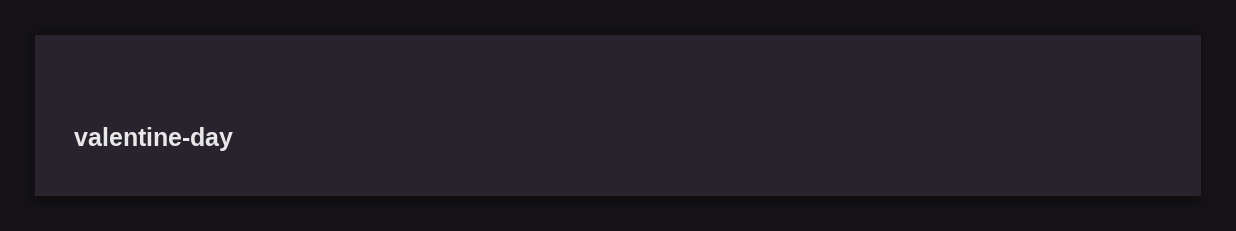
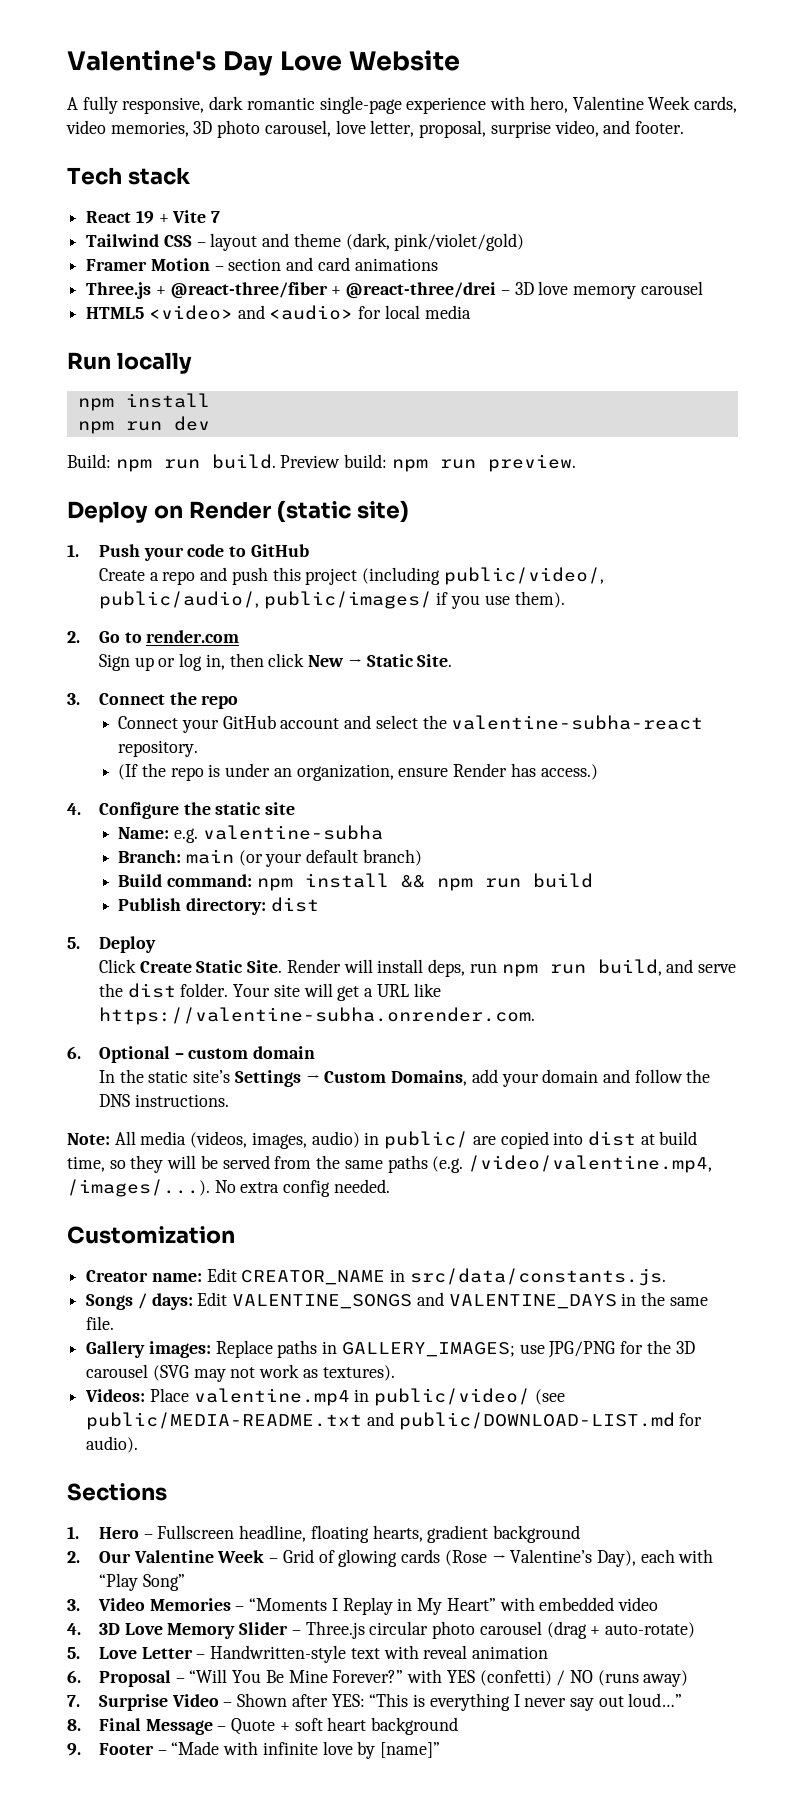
[74,127,233,151] valentine-day -> [67,50,460,76] [67,96,737,114] [66,120,684,138] [67,167,191,185] [86,210,221,224] [86,233,525,251] [86,257,438,271] [86,281,703,299] [86,305,471,320] [67,352,192,374] [77,393,210,411] [77,416,210,434] [67,454,576,472] [67,500,409,523] [67,544,309,561] [99,567,604,585] [99,591,565,609] [67,630,240,643] [99,653,453,671] [67,692,239,709] [118,715,704,733] [118,740,199,757] [118,763,598,781] [67,802,296,819] [118,825,383,843] [118,849,422,867] [118,873,593,891] [118,897,319,915] [67,936,157,953] [99,959,737,977] [99,983,441,1001] [99,1007,536,1025] [67,1046,316,1063] [99,1069,711,1087] [99,1094,229,1107] [67,1131,698,1149] [67,1155,712,1173] [67,1179,390,1197] [67,1226,235,1244] [86,1268,666,1286] [86,1292,708,1310] [86,1316,115,1330] [86,1340,695,1358] [86,1364,395,1382] [85,1388,565,1406] [86,1412,703,1430] [86,1436,139,1453] [67,1483,167,1501] [67,1525,581,1543] [67,1549,714,1567] [99,1573,185,1591] [67,1597,659,1615] [67,1621,696,1639] [67,1645,549,1663] [67,1669,689,1687] [67,1693,683,1711] [67,1717,459,1735] [67,1741,441,1759] Valentine's Day Love Website // A fully responsive, dark romantic single-page experience with hero, Valentine Week cards, video memories, 3D photo carousel, love letter, proposal, surprise video, and footer. // Tech stack // React 19 + Vite 7 // Tailwind CSS – layout and theme (dark, pink/violet/gold) // Framer Motion – section and card animations // Three.js + @react-three/fiber + @react-three/drei – 3D love memory carousel // HTML5 <video> and <audio> for local media // Run locally // npm install // npm run dev // Build: npm run build. Preview build: npm run preview. // Deploy on Render (static site) // 1. Push your code to GitHub // Create a repo and push this project (including public/video/, public/audio/, public/images/ if you use them). // 2. Go to render.com // Sign up or log in, then click New → Static Site. // 3. Connect the repo // Connect your GitHub account and select the valentine-subha-react repository. // (If the repo is under an organization, ensure Render has access.) // 4. Configure the static site // Name: e.g. valentine-subha // Branch: main (or your default branch) // Build command: npm install && npm run build // Publish directory: dist // 5. Deploy // Click Create Static Site. Render will install deps, run npm run build, and serve the dist folder. Your site will get a URL like https://valentine-subha.onrender.com. // 6. Optional – custom domain // In the static site’s Settings → Custom Domains, add your domain and follow the DNS instructions. // Note: All media (videos, images, audio) in public/ are copied into dist at build time, so they will be served from the same paths (e.g. /video/valentine.mp4, /images/...). No extra config needed. // Customization // Creator name: Edit CREATOR_NAME in src/data/constants.js. // Songs / days: Edit VALENTINE_SONGS and VALENTINE_DAYS in the same file. // Gallery images: Replace paths in GALLERY_IMAGES; use JPG/PNG for the 3D carousel (SVG may not work as textures). // Videos: Place valentine.mp4 in public/video/ (see public/MEDIA-README.txt and public/DOWNLOAD-LIST.md for audio). // Sections // 1. Hero – Fullscreen headline, floating hearts, gradient background // 2. Our Valentine Week – Grid of glowing cards (Rose → Valentine’s Day), each with “Play Song” // 3. Video Memories – “Moments I Replay in My Heart” with embedded video // 4. 3D Love Memory Slider – Three.js circular photo carousel (drag + auto-rotate) // 5. Love Letter – Handwritten-style text with reveal animation // 6. Proposal – “Will You Be Mine Forever?” with YES (confetti) / NO (runs away) // 7. Surprise Video – Shown after YES: “This is everything I never say out loud…” // 8. Final Message – Quote + soft heart background // 9. Footer – “Made with infinite love by [name]”

